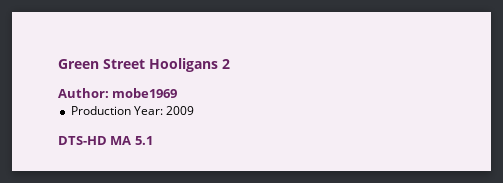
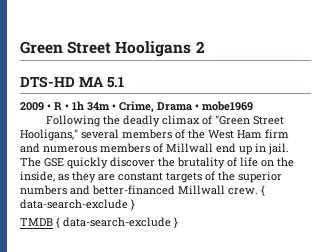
[58,88,178,98] [70,106,194,115] [58,136,153,145] Author: mobe1969 // Production Year: 2009 // DTS-HD MA 5.1 -> [20,76,124,88] [20,101,253,112] [46,115,285,127] [20,129,289,141] [20,143,289,155] [20,157,294,169] [20,171,282,183] [20,185,265,196] [20,199,135,210] [20,217,178,228] DTS-HD MA 5.1 // 2009 • R • 1h 34m • Crime, Drama • mobe1969 // Following the deadly climax of "Green Street Hooligans," several members of the West Ham firm and numerous members of Millwall end up in jail. The GSE quickly discover the brutality of life on the inside, as they are constant targets of the superior numbers and better-financed Millwall crew. { data-search-exclude } // TMDB { data-search-exclude }

